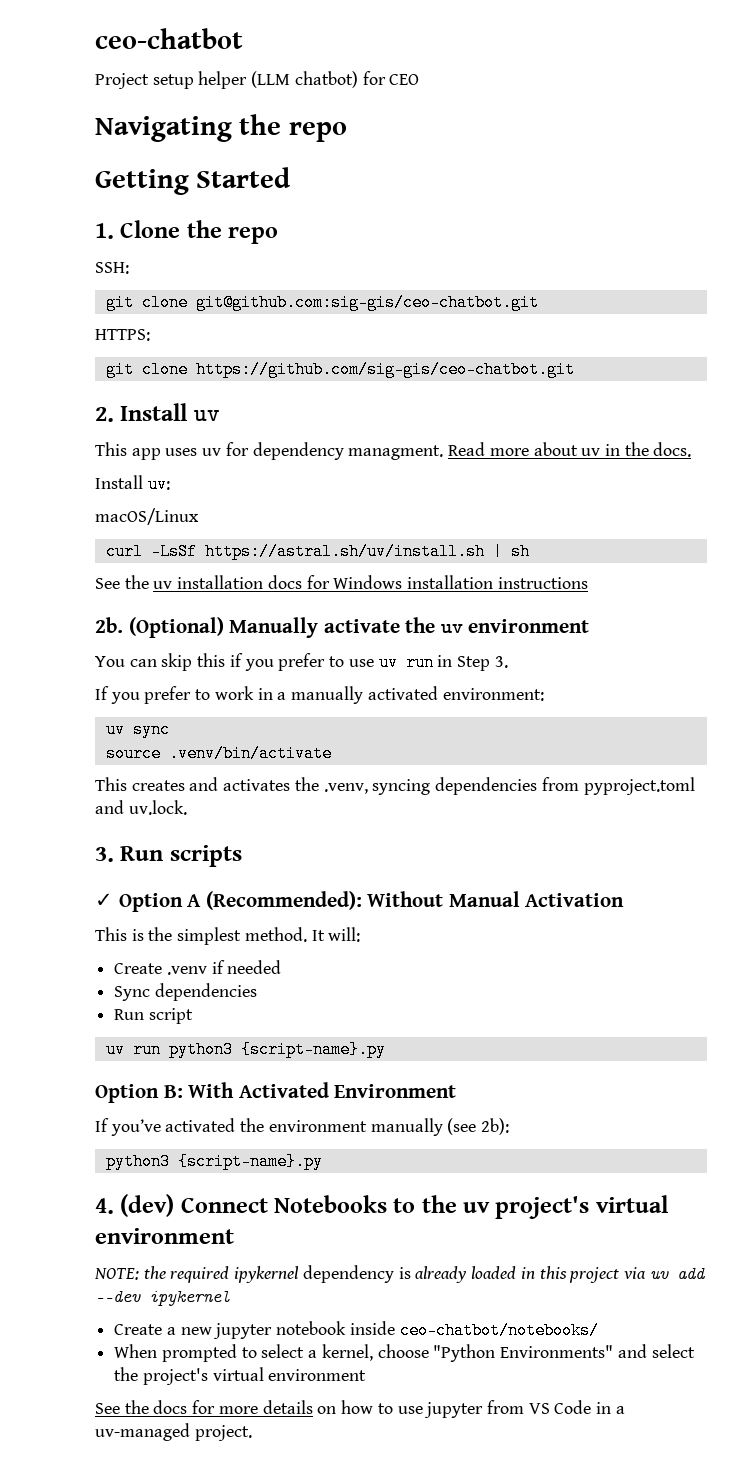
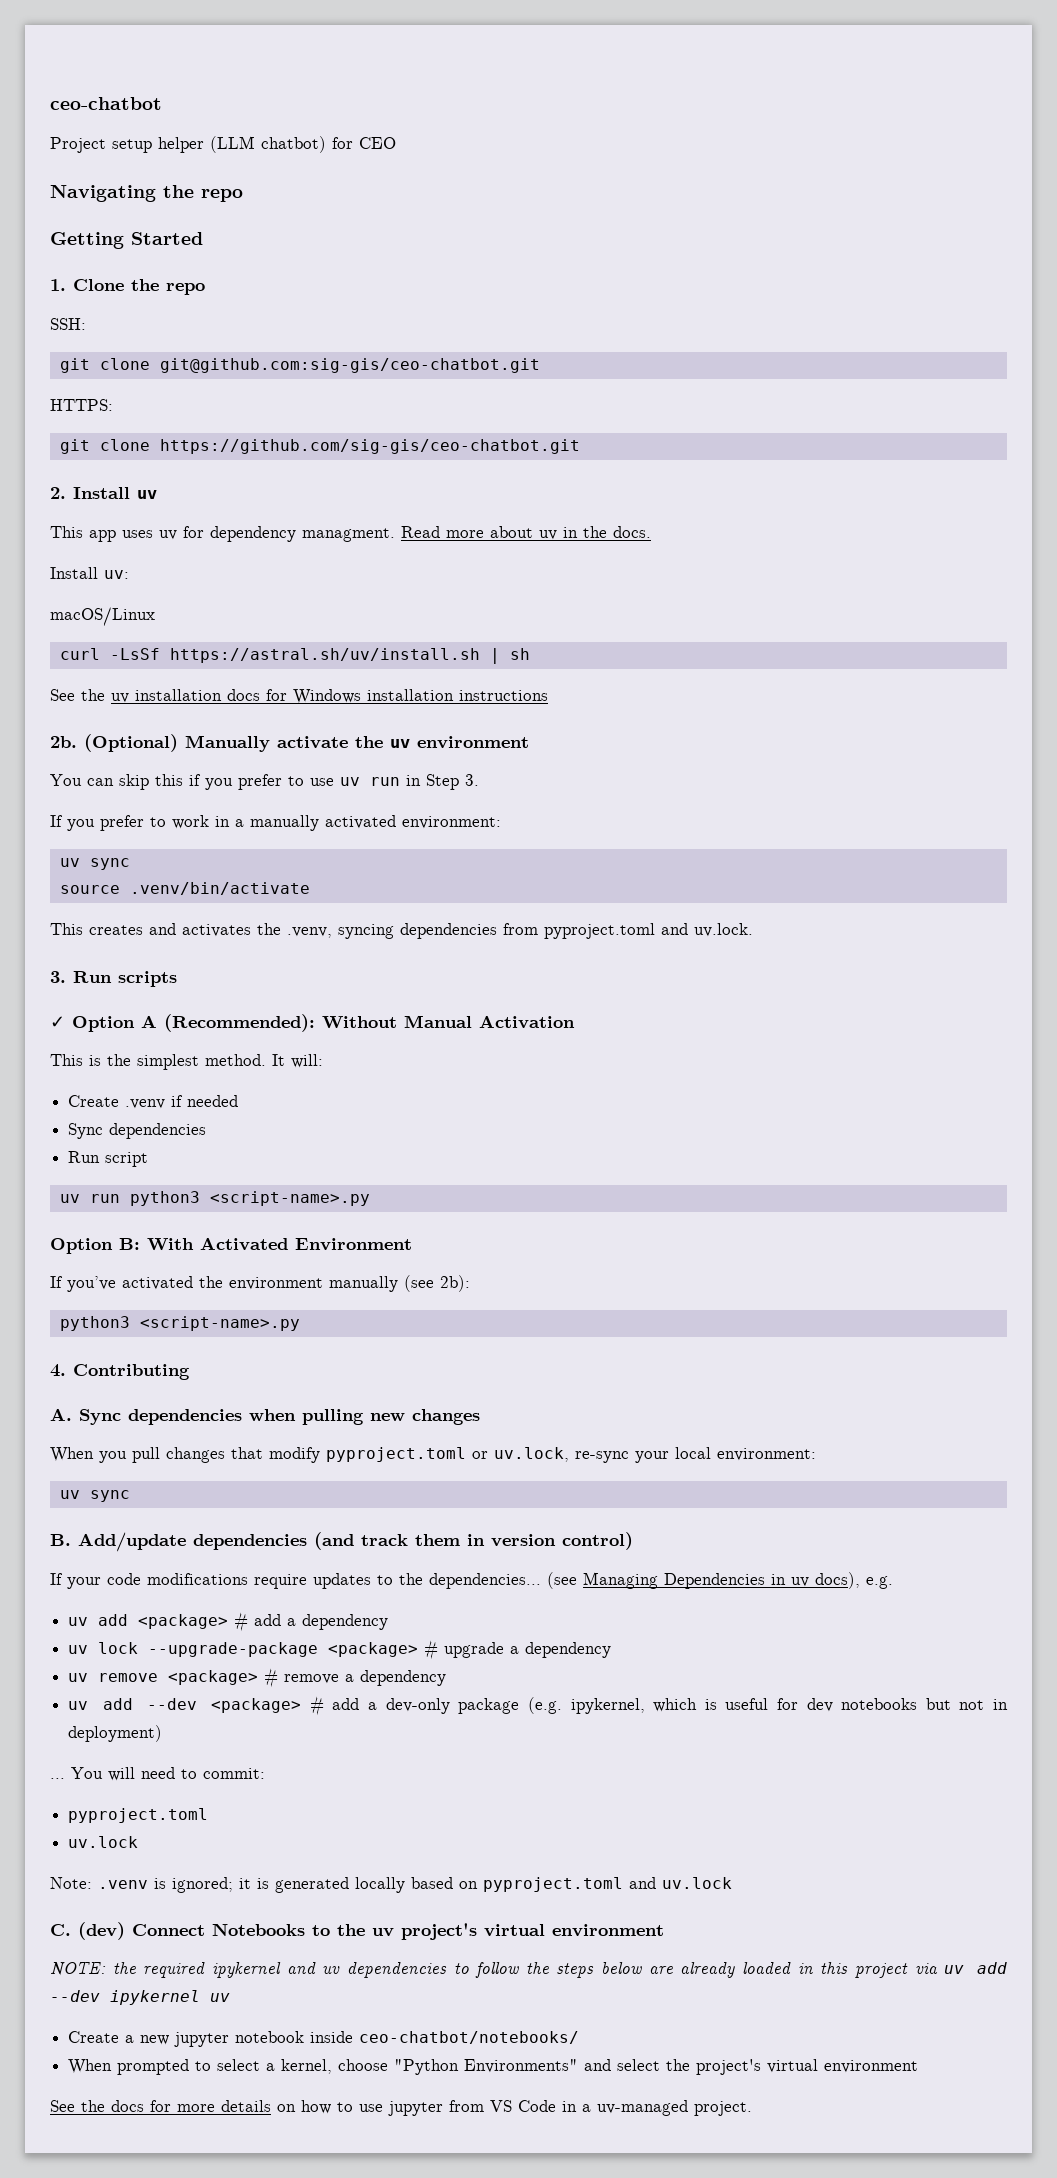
[240,1041,386,1058] {script-name}.py -> [209,1191,370,1206] <script-name>.py
[177,1153,323,1170] {script-name}.py -> [139,1316,300,1331] <script-name>.py
(114, 1206) none -> [73,1364,190,1380] [50,1408,480,1425] [50,1447,816,1463] [59,1490,130,1502] [50,1532,633,1552] [50,1572,893,1589] [68,1612,389,1632] [68,1640,612,1660] [68,1668,447,1688] [68,1696,1008,1716] [68,1725,163,1742] [50,1767,265,1781] [68,1808,209,1823] [68,1836,139,1848] [50,1877,732,1893] [50,1924,71,1936] Contributing // A. Sync dependencies when pulling new changes // When you pull changes that modify pyproject.toml or uv.lock, re-sync your local environment: // uv sync // B. Add/update dependencies (and track them in version control) // If your code modifications require updates to the dependencies... (see Managing Dependencies in uv docs), e.g. // uv add <package> # add a dependency // uv lock --upgrade-package <package> # upgrade a dependency // uv remove <package> # remove a dependency // uv add --dev <package> # add a dev-only package (e.g. ipykernel, which is useful for dev notebooks but not in deployment) // ... You will need to commit: // pyproject.toml // uv.lock // Note: .venv is ignored; it is generated locally based on pyproject.toml and uv.lock // C.
[302,1265,411,1283] dependency is -> [286,1962,673,1978] and uv dependencies to follow the steps below are
(230, 1298) none -> [210,1993,230,2002] uv

